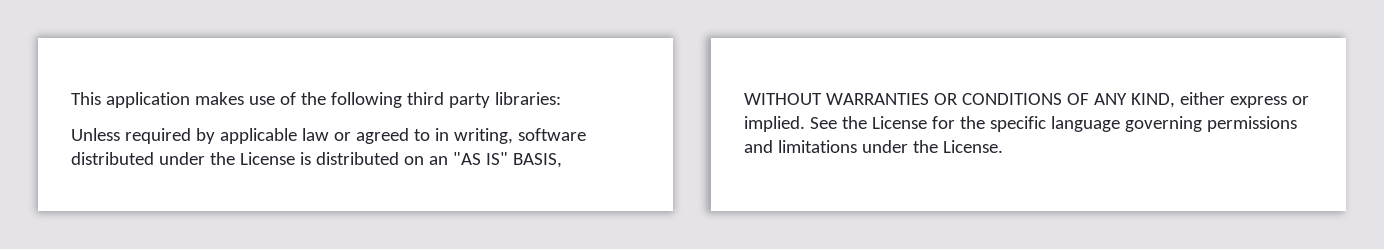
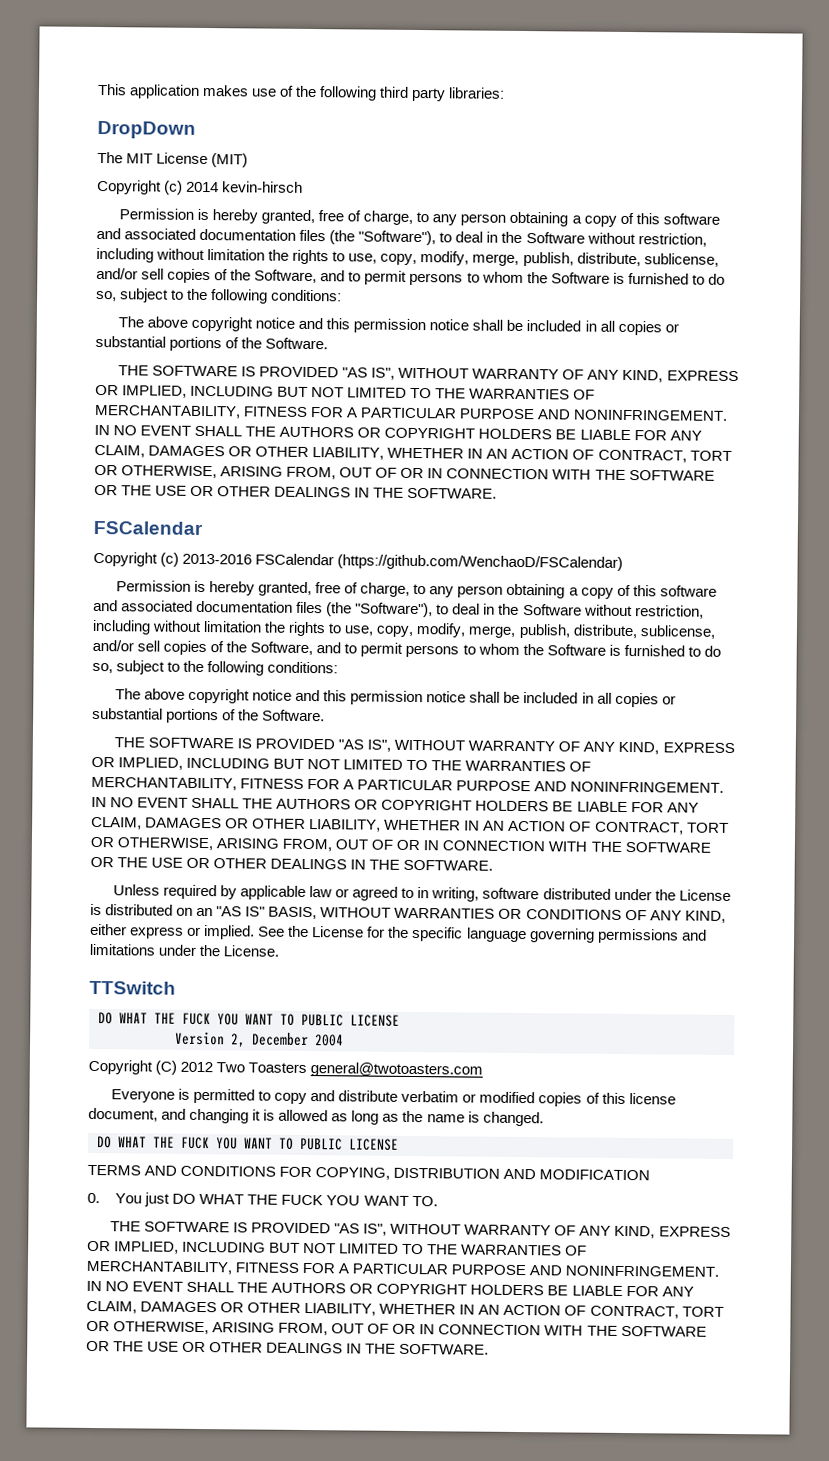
(561, 98) none -> [97,120,196,139] [97,151,249,168] [97,179,304,195] [118,208,720,227] [96,227,707,247] [96,247,719,267] [96,267,725,286] [96,288,343,304] [117,316,679,336] [95,335,329,352] [117,365,739,383] [95,384,596,400] [94,404,729,421] [94,424,702,441] [94,444,732,463] [94,464,715,481] [94,484,498,499] [93,520,203,535] [93,551,624,571] [115,580,717,599] [93,599,704,619] [92,619,715,639] [92,639,721,658] [92,660,339,676] [114,688,676,708] [92,707,326,724] [113,737,735,755] [91,756,592,772] [91,776,725,793] [91,796,699,813] [91,816,729,835] [90,836,711,853] [90,856,494,871] // DropDown // The MIT License (MIT) // Copyright (c) 2014 kevin-hirsch // Permission is hereby granted, free of charge, to any person obtaining a copy of this software and associated documentation files (the "Software"), to deal in the Software without restriction, including without limitation the rights to use, copy, modify, merge, publish, distribute, sublicense, and/or sell copies of the Software, and to permit persons to whom the Software is furnished to do so, subject to the following conditions: // The above copyright notice and this permission notice shall be included in all copies or substantial portions of the Software. // THE SOFTWARE IS PROVIDED "AS IS", WITHOUT WARRANTY OF ANY KIND, EXPRESS OR IMPLIED, INCLUDING BUT NOT LIMITED TO THE WARRANTIES OF MERCHANTABILITY, FITNESS FOR A PARTICULAR PURPOSE AND NONINFRINGEMENT. IN NO EVENT SHALL THE AUTHORS OR COPYRIGHT HOLDERS BE LIABLE FOR ANY CLAIM, DAMAGES OR OTHER LIABILITY, WHETHER IN AN ACTION OF CONTRACT, TORT OR OTHERWISE, ARISING FROM, OUT OF OR IN CONNECTION WITH THE SOFTWARE OR THE USE OR OTHER DEALINGS IN THE SOFTWARE. // FSCalendar // Copyright (c) 2013-2016 FSCalendar (https://github.com/WenchaoD/FSCalendar) // Permission is hereby granted, free of charge, to any person obtaining a copy of this software and associated documentation files (the "Software"), to deal in the Software without restriction, including without limitation the rights to use, copy, modify, merge, publish, distribute, sublicense, and/or sell copies of the Software, and to permit persons to whom the Software is furnished to do so, subject to the following conditions: // The above copyright notice and this permission notice shall be included in all copies or substantial portions of the Software. // THE SOFTWARE IS PROVIDED "AS IS", WITHOUT WARRANTY OF ANY KIND, EXPRESS OR IMPLIED, INCLUDING BUT NOT LIMITED TO THE WARRANTIES OF MERCHANTABILITY, FITNESS FOR A PARTICULAR PURPOSE AND NONINFRINGEMENT. IN NO EVENT SHALL THE AUTHORS OR COPYRIGHT HOLDERS BE LIABLE FOR ANY CLAIM, DAMAGES OR OTHER LIABILITY, WHETHER IN AN ACTION OF CONTRACT, TORT OR OTHERWISE, ARISING FROM, OUT OF OR IN CONNECTION WITH THE SOFTWARE OR THE USE OR OTHER DEALINGS IN THE SOFTWARE.
(1003, 146) none -> [89,980,176,995] [98,1012,400,1027] [175,1031,344,1048] [88,1059,484,1078] [110,1088,676,1107] [88,1107,544,1127] [97,1136,399,1151] [87,1164,651,1181] [87,1192,438,1207] [109,1221,731,1239] [87,1240,588,1256] [86,1260,720,1277] [86,1280,694,1297] [86,1300,724,1319] [86,1320,707,1337] [86,1340,490,1355] // TTSwitch // DO WHAT THE FUCK YOU WANT TO PUBLIC LICENSE // Version 2, December 2004 // Copyright (C) 2012 Two Toasters general@twotoasters.com // Everyone is permitted to copy and distribute verbatim or modified copies of this license document, and changing it is allowed as long as the name is changed. // DO WHAT THE FUCK YOU WANT TO PUBLIC LICENSE // TERMS AND CONDITIONS FOR COPYING, DISTRIBUTION AND MODIFICATION // 0. You just DO WHAT THE FUCK YOU WANT TO. // THE SOFTWARE IS PROVIDED "AS IS", WITHOUT WARRANTY OF ANY KIND, EXPRESS OR IMPLIED, INCLUDING BUT NOT LIMITED TO THE WARRANTIES OF MERCHANTABILITY, FITNESS FOR A PARTICULAR PURPOSE AND NONINFRINGEMENT. IN NO EVENT SHALL THE AUTHORS OR COPYRIGHT HOLDERS BE LIABLE FOR ANY CLAIM, DAMAGES OR OTHER LIABILITY, WHETHER IN AN ACTION OF CONTRACT, TORT OR OTHERWISE, ARISING FROM, OUT OF OR IN CONNECTION WITH THE SOFTWARE OR THE USE OR OTHER DEALINGS IN THE SOFTWARE.

